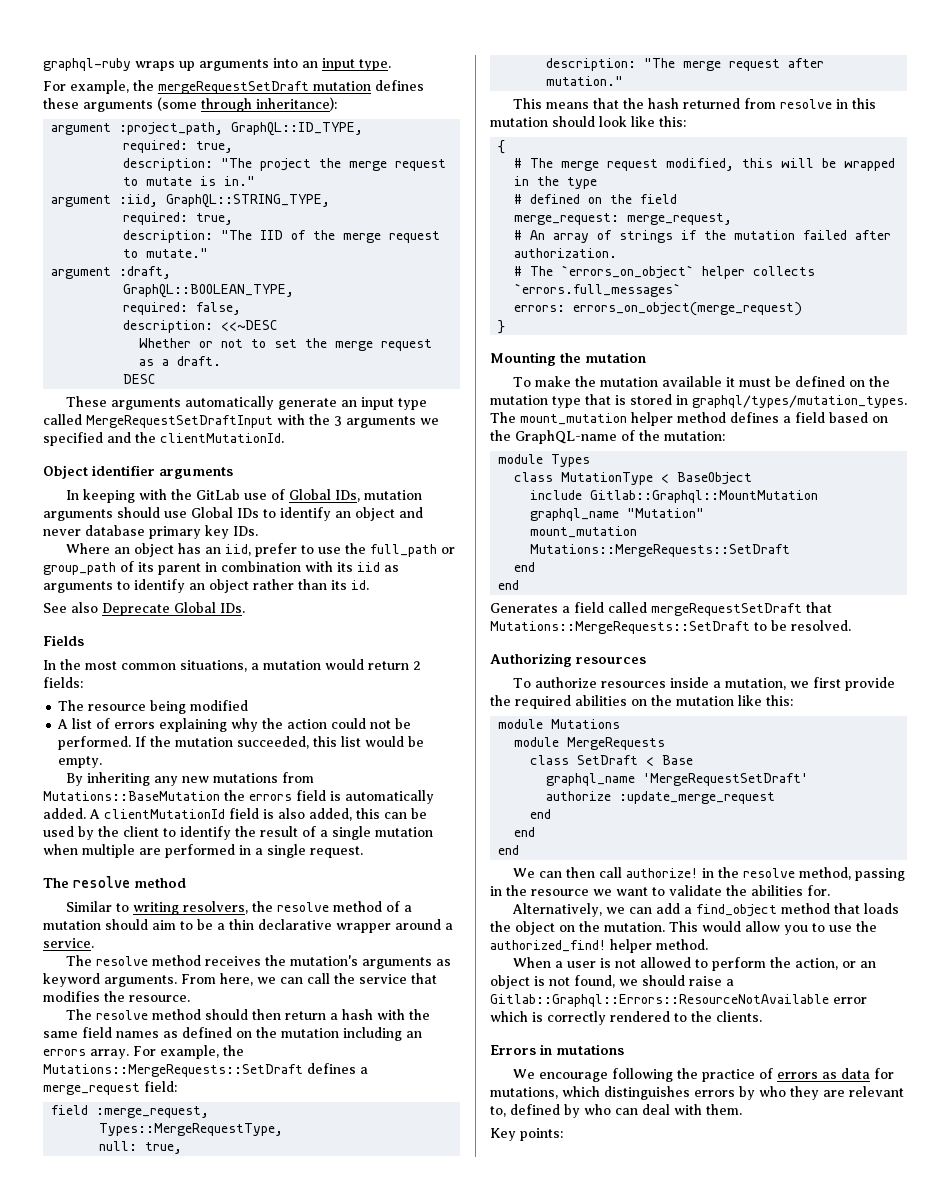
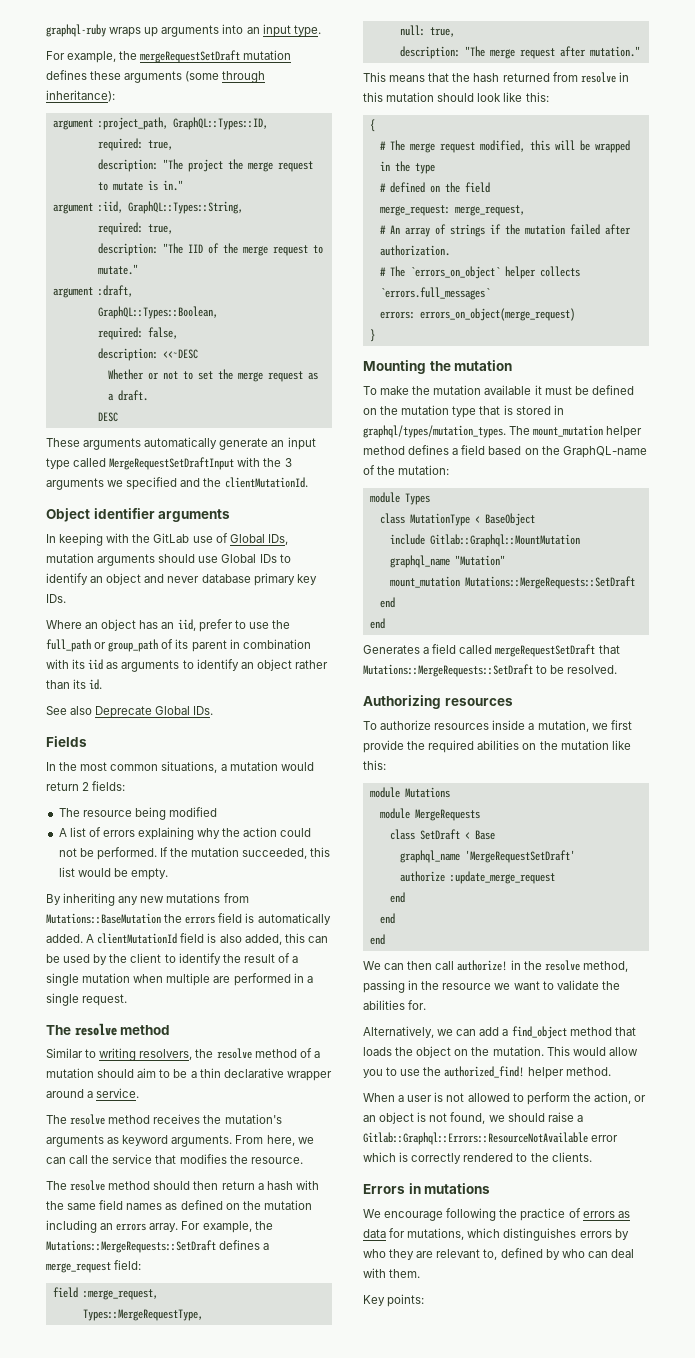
[231,122,364,136] GraphQL::ID_TYPE, -> [172,117,268,130] GraphQL::Types::ID,
[166,194,331,208] GraphQL::STRING_TYPE, -> [127,201,243,214] GraphQL::Types::String,
[123,284,295,298] GraphQL::BOOLEAN_TYPE, -> [97,306,218,319] GraphQL::Types::Boolean,

